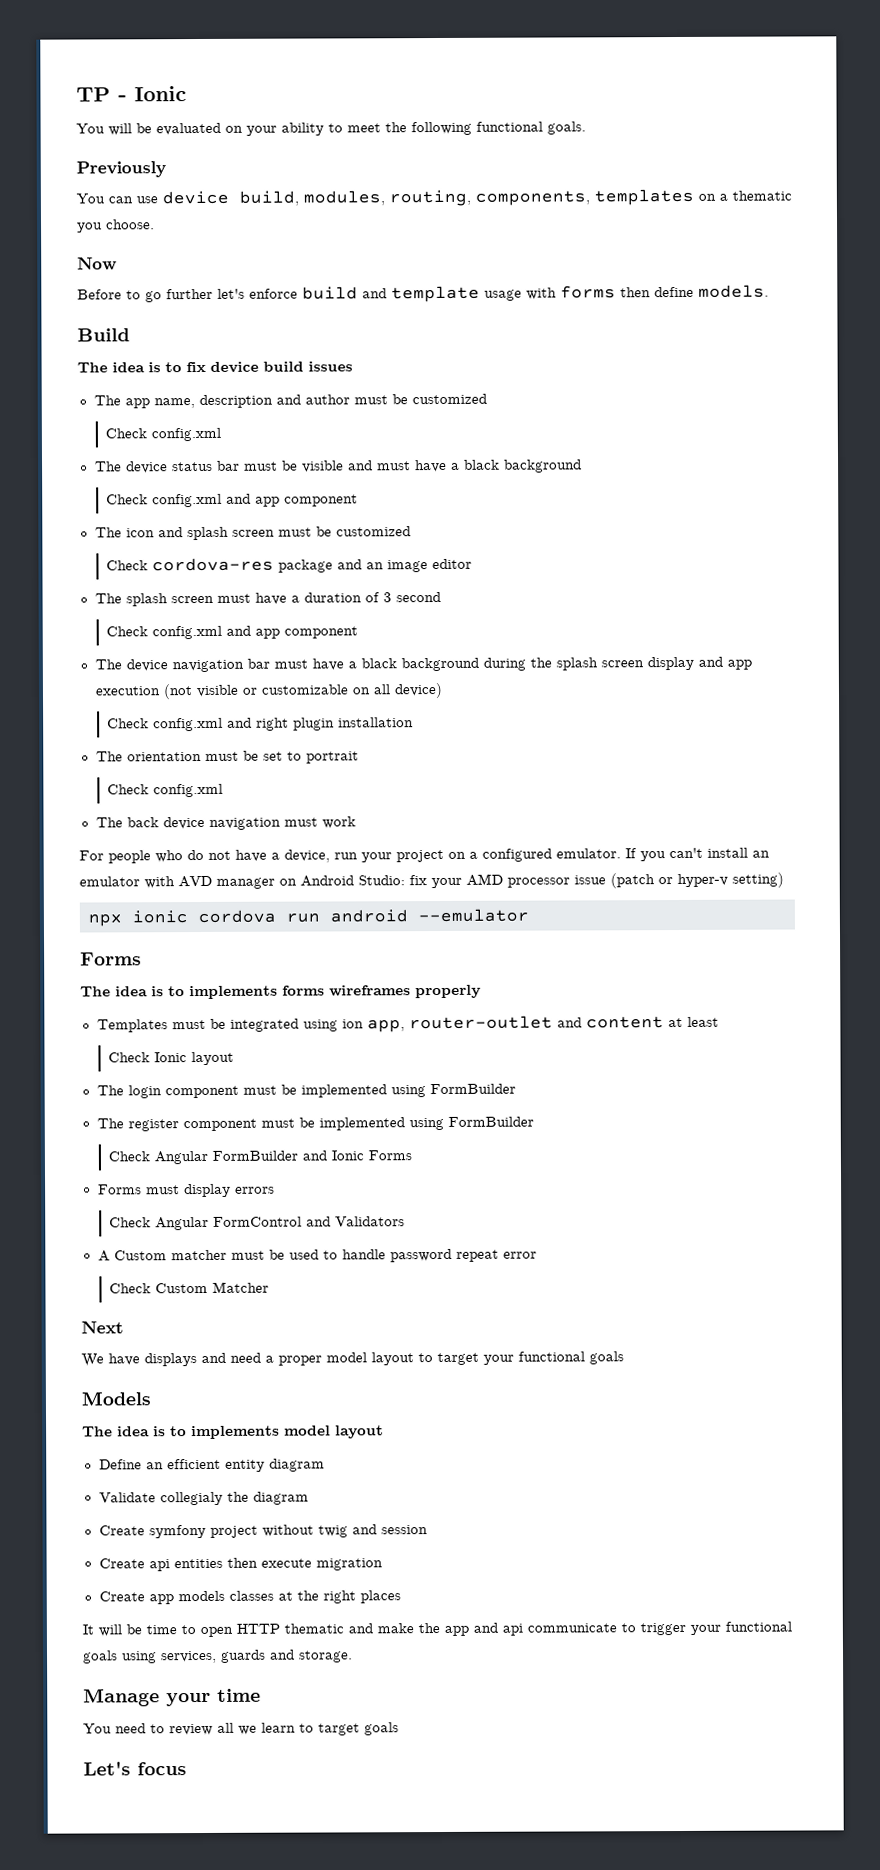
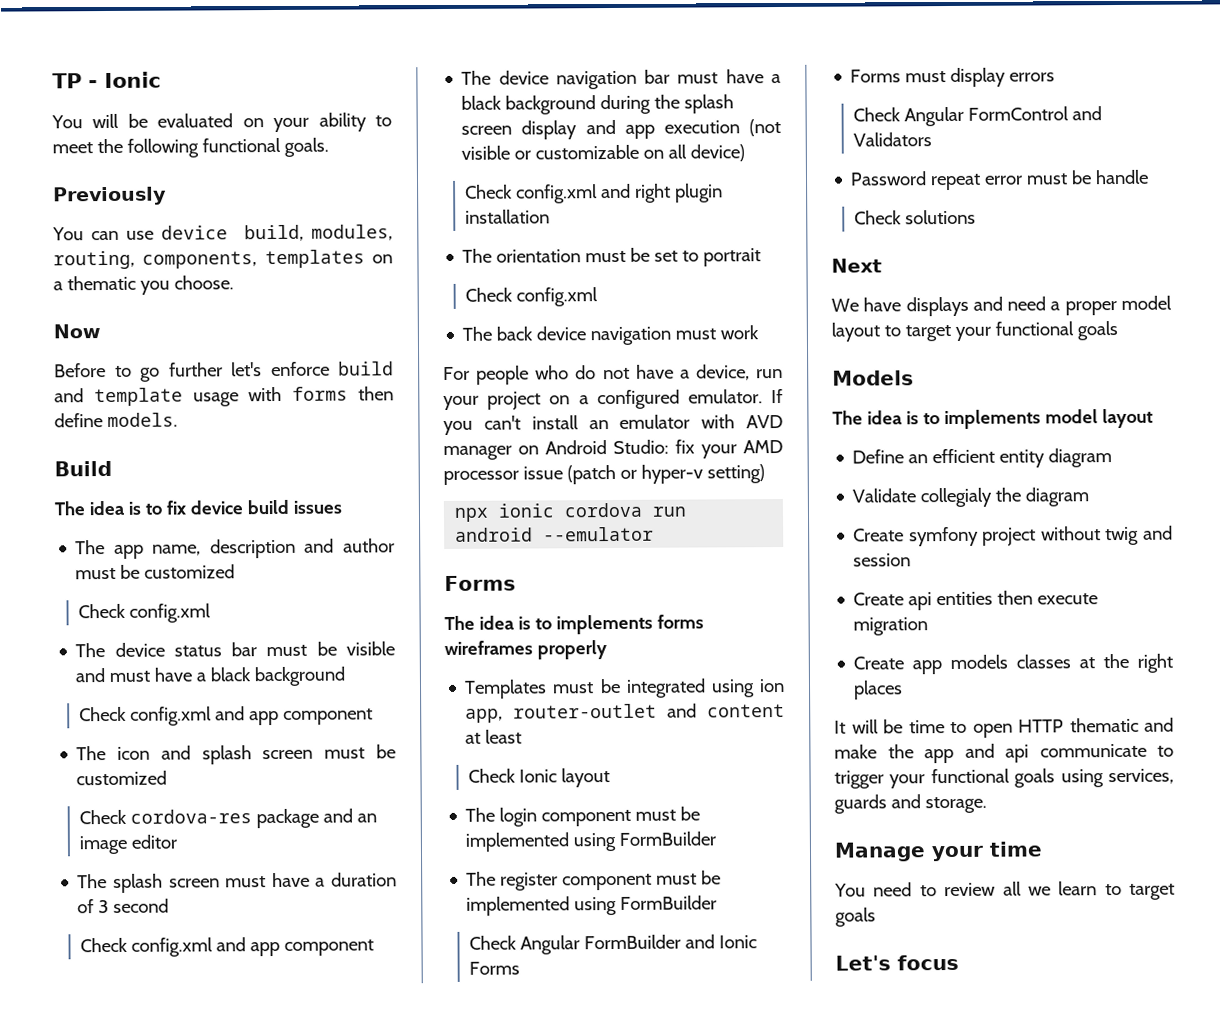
[97,1248,537,1263] [109,1281,270,1294] A Custom matcher must be used to handle password repeat error // Check Custom Matcher -> [850,169,1150,191] [854,209,977,225] Password repeat error must be handle // Check solutions

